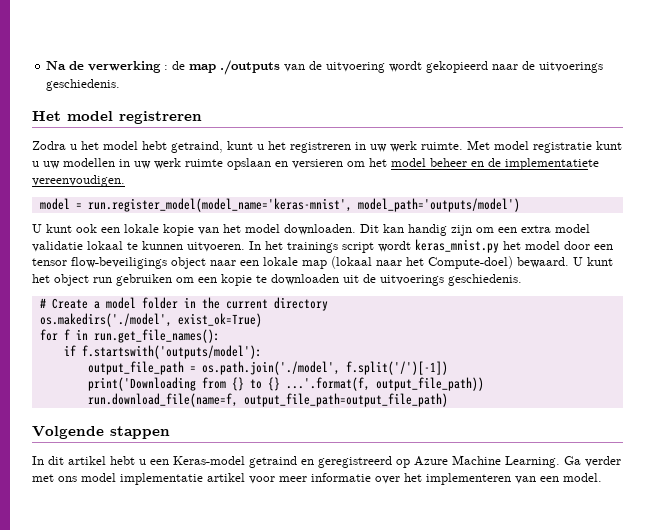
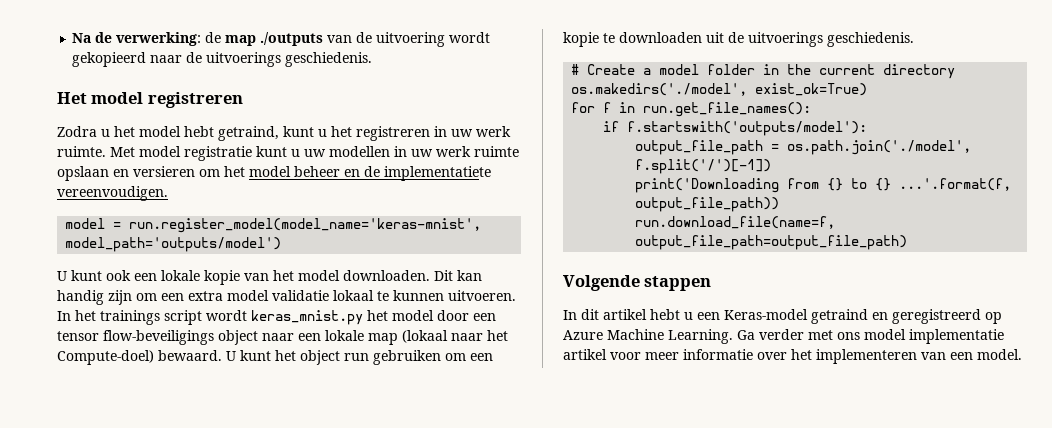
[88,61,169,73] verwerking : -> [116,32,202,46] verwerking:

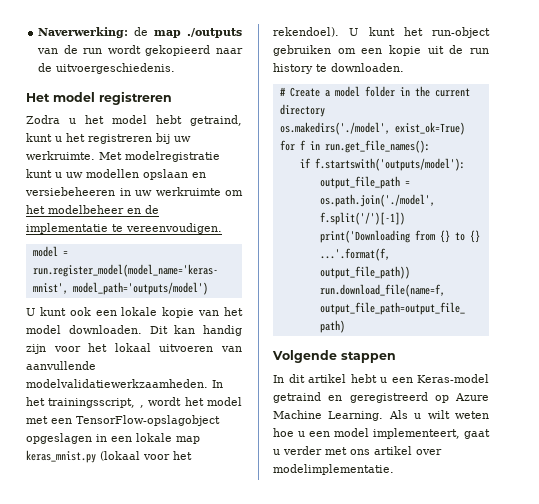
[72,32,202,46] Na de verwerking: -> [38,27,129,38] Naverwerking:
[376,32,446,47] uitvoering -> [83,48,103,54] run
[206,52,373,67] uitvoerings geschiedenis. -> [56,63,176,74] uitvoergeschiedenis.
[434,126,511,137] [57,146,519,161] [57,166,491,181] in uw werk ruimte. Met model registratie kunt u uw modellen in uw werk ruimte opslaan en versieren om het model beheer en de implementatiete -> [156,133,191,144] [26,151,220,162] [26,169,206,180] [25,187,243,196] [26,205,159,214] [26,223,123,234] bij uw werkruimte. Met modelregistratie kunt u uw modellen opslaan en versiebeheeren in uw werkruimte om het modelbeheer en de implementatie te
[136,290,516,301] [57,310,496,325] [57,330,508,345] [57,350,222,365] om een extra model validatie lokaal te kunnen uitvoeren. In het trainings script wordt keras_mnist.py het model door een tensor flow-beveiligings object naar een lokale map (lokaal naar het Compute-doel) bewaard. -> [53,343,242,352] [26,361,96,370] [26,379,223,388] [26,397,243,408] [26,415,220,426] [26,433,200,444] [26,450,192,463] [273,27,339,37] voor het lokaal uitvoeren van aanvullende modelvalidatiewerkzaamheden. In het trainingsscript, , wordt het model met een TensorFlow-opslagobject opgeslagen in een lokale map keras_mnist.py (lokaal voor het rekendoel).
[300,350,369,365] object run -> [432,27,490,38] run-object
[603,32,914,47] te downloaden uit de uitvoerings geschiedenis. -> [427,45,489,54] [273,63,404,74] uit de run history te downloaden.
[737,329,1004,344] [563,349,1022,364] Ga verder met ons model implementatie artikel voor meer informatie over het implementeren van een model. -> [388,410,489,419] [273,428,490,439] [273,446,442,455] [273,464,394,475] Als u wilt weten hoe u een model implementeert, gaat u verder met ons artikel over modelimplementatie.

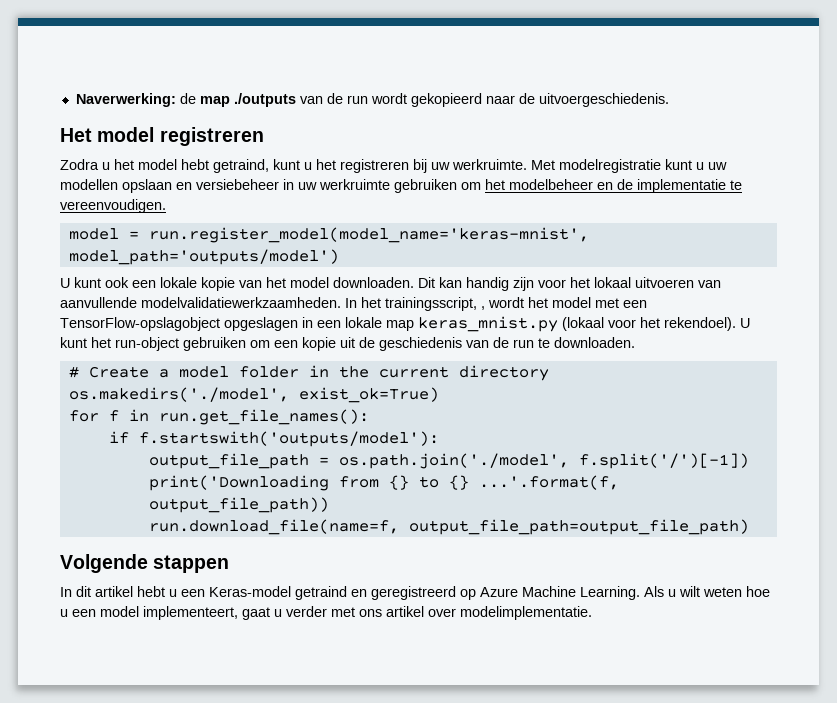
[25,187,115,196] versiebeheeren -> [196,179,279,190] versiebeheer
(221, 191) none -> [394,179,457,193] gebruiken
[470,48,489,54] [273,63,313,74] run history -> [379,337,534,351] geschiedenis van de run

